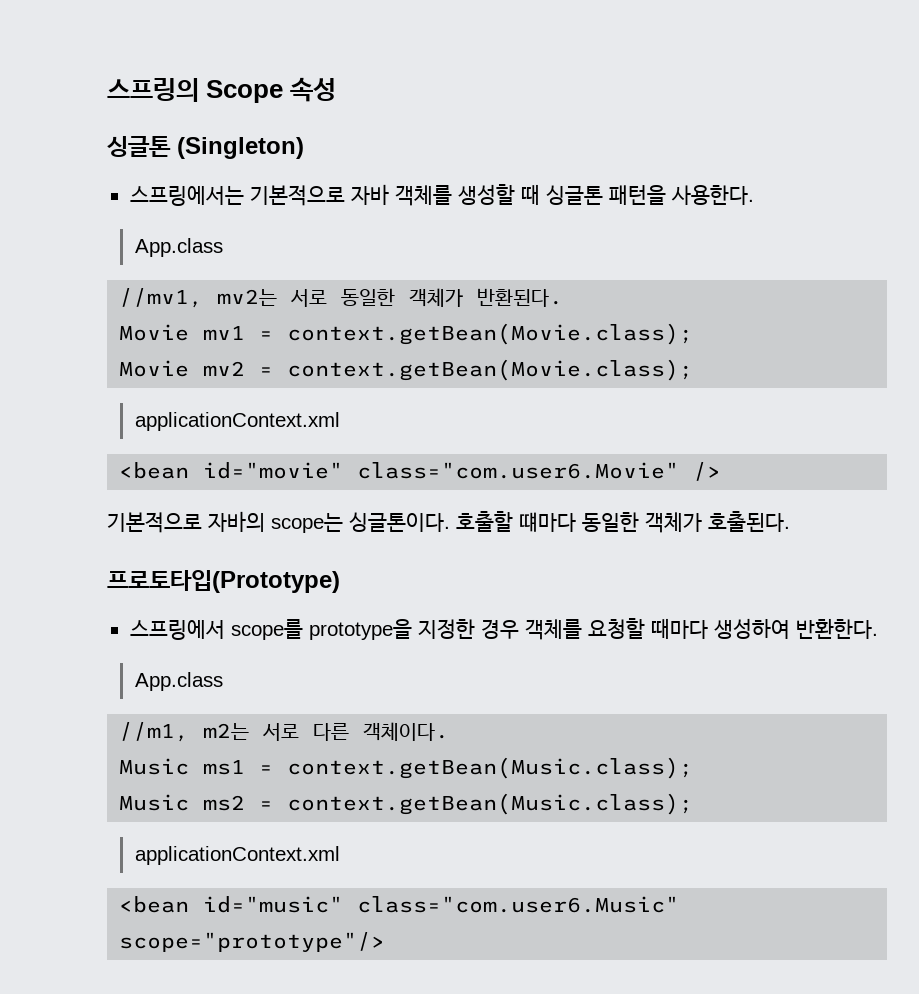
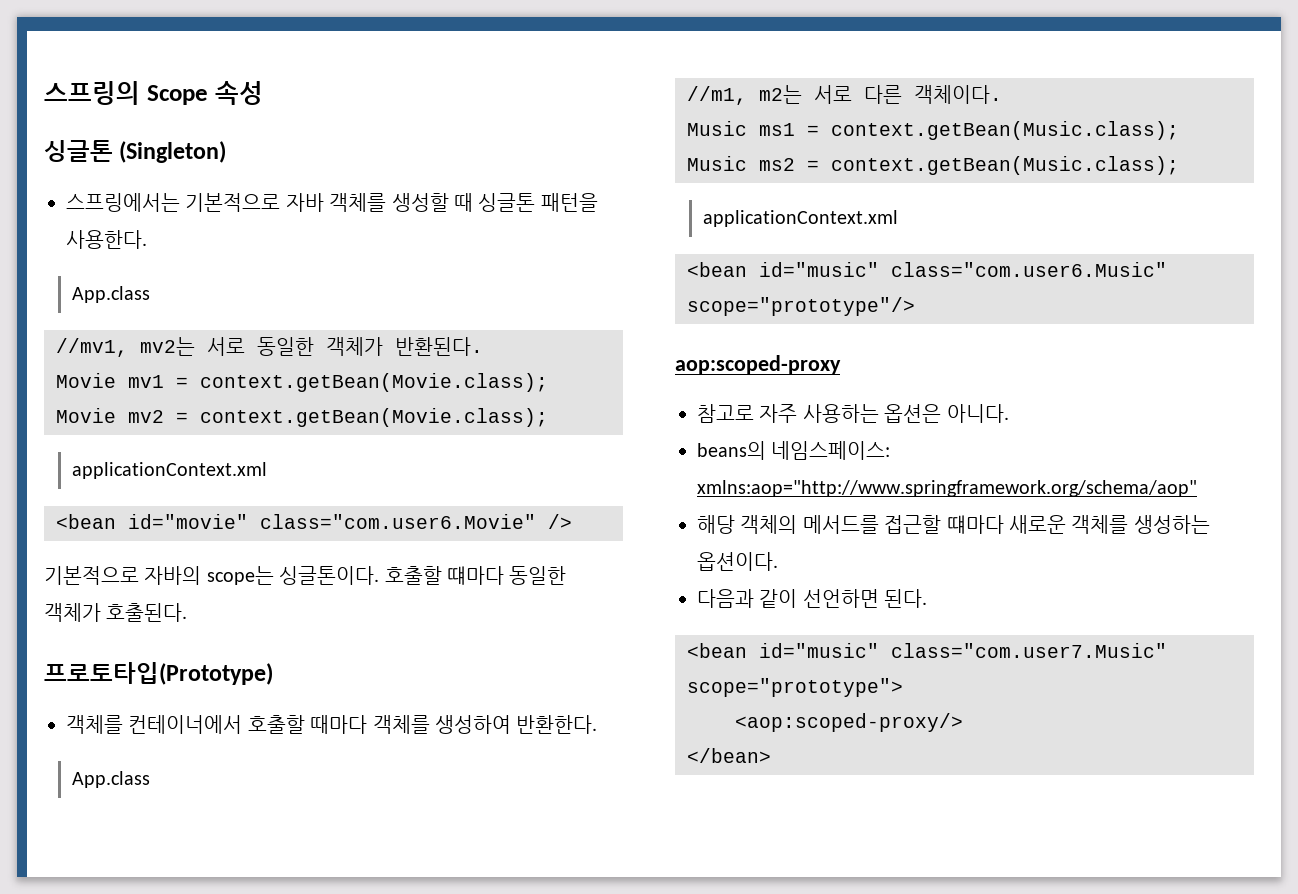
[129,618,708,640] 스프링에서 scope를 prototype을 지정한 경우 객체를 요청할 때마다 -> [66,715,430,734] 객체를 컨테이너에서 호출할 때마다 객체를
(386, 942) none -> [675,355,841,374] [697,404,1009,423] [697,441,891,460] [697,480,1197,497] [697,515,1210,534] [697,552,778,571] [697,589,928,608] [687,643,1167,658] [687,678,903,697] [735,713,963,732] [687,748,771,763] // aop:scoped-proxy // 참고로 자주 사용하는 옵션은 아니다. // beans의 네임스페이스: xmlns:aop="http://www.springframework.org/schema/aop" // 해당 객체의 메서드를 접근할 떄마다 새로운 객체를 생성하는 옵션이다. // 다음과 같이 선언하면 된다. // <bean id="music" class="com.user7.Music" scope="prototype"> // <aop:scoped-proxy/> // </bean>

